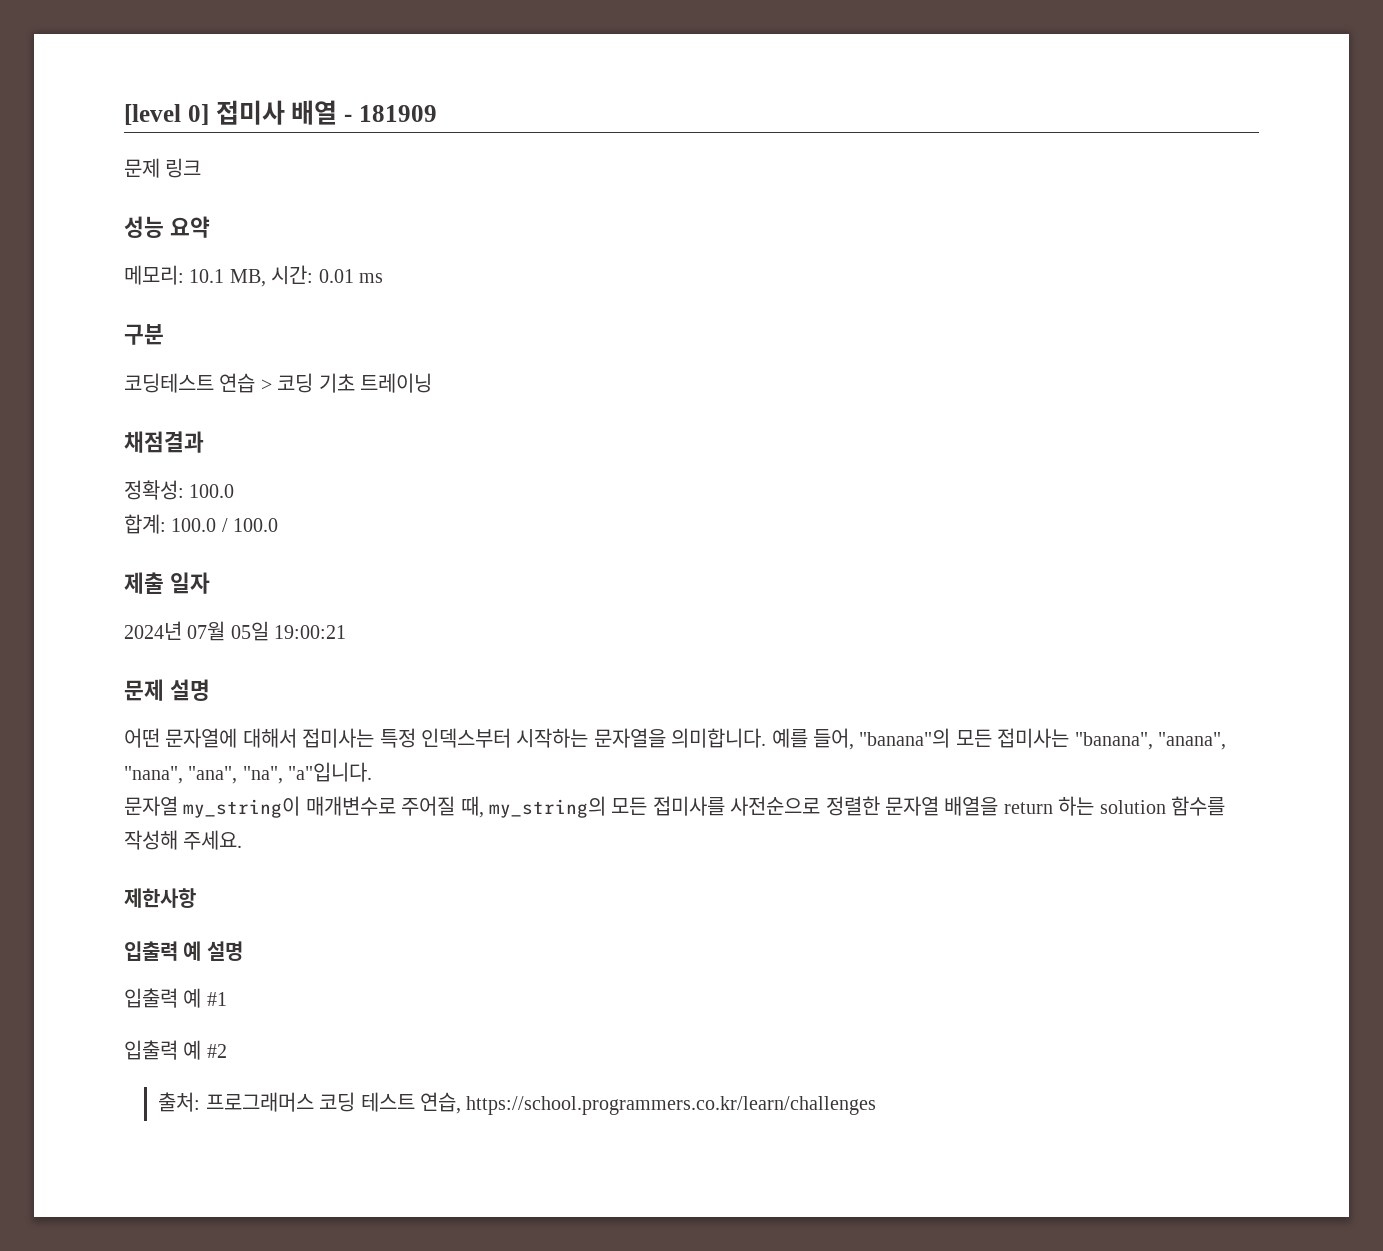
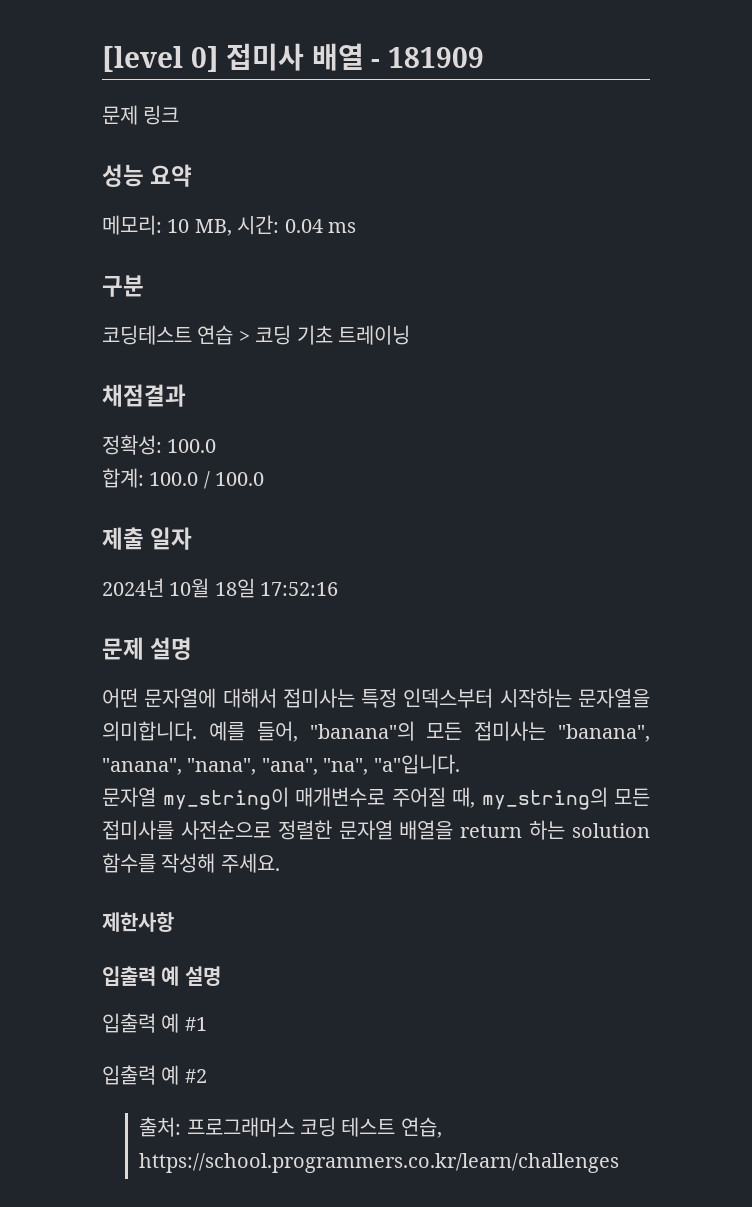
[189,269,225,283] 10.1 -> [167,219,190,233] 10
[318,269,354,283] 0.01 -> [284,219,323,233] 0.04
[187,621,347,641] 07월 05일 19:00:21 -> [169,578,339,598] 10월 18일 17:52:16

